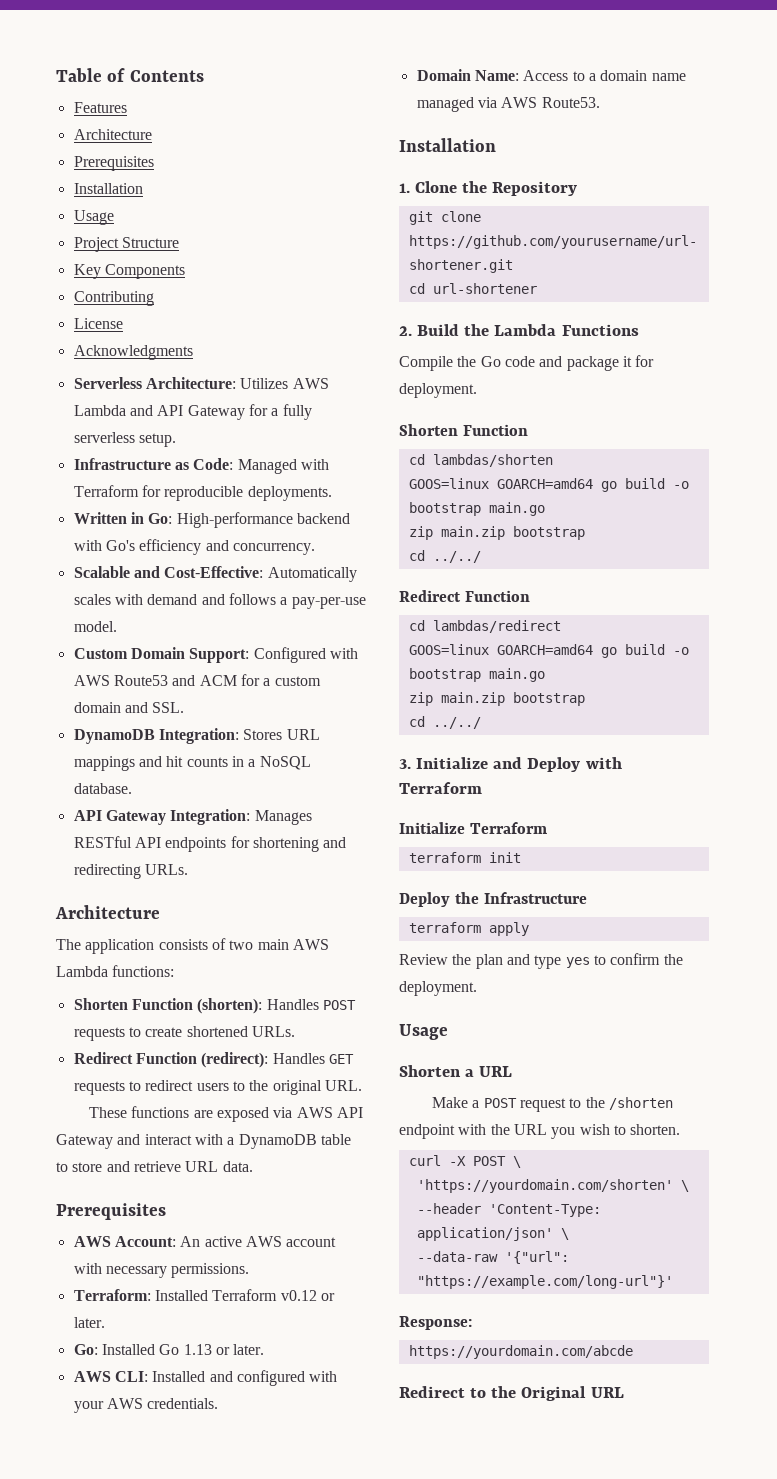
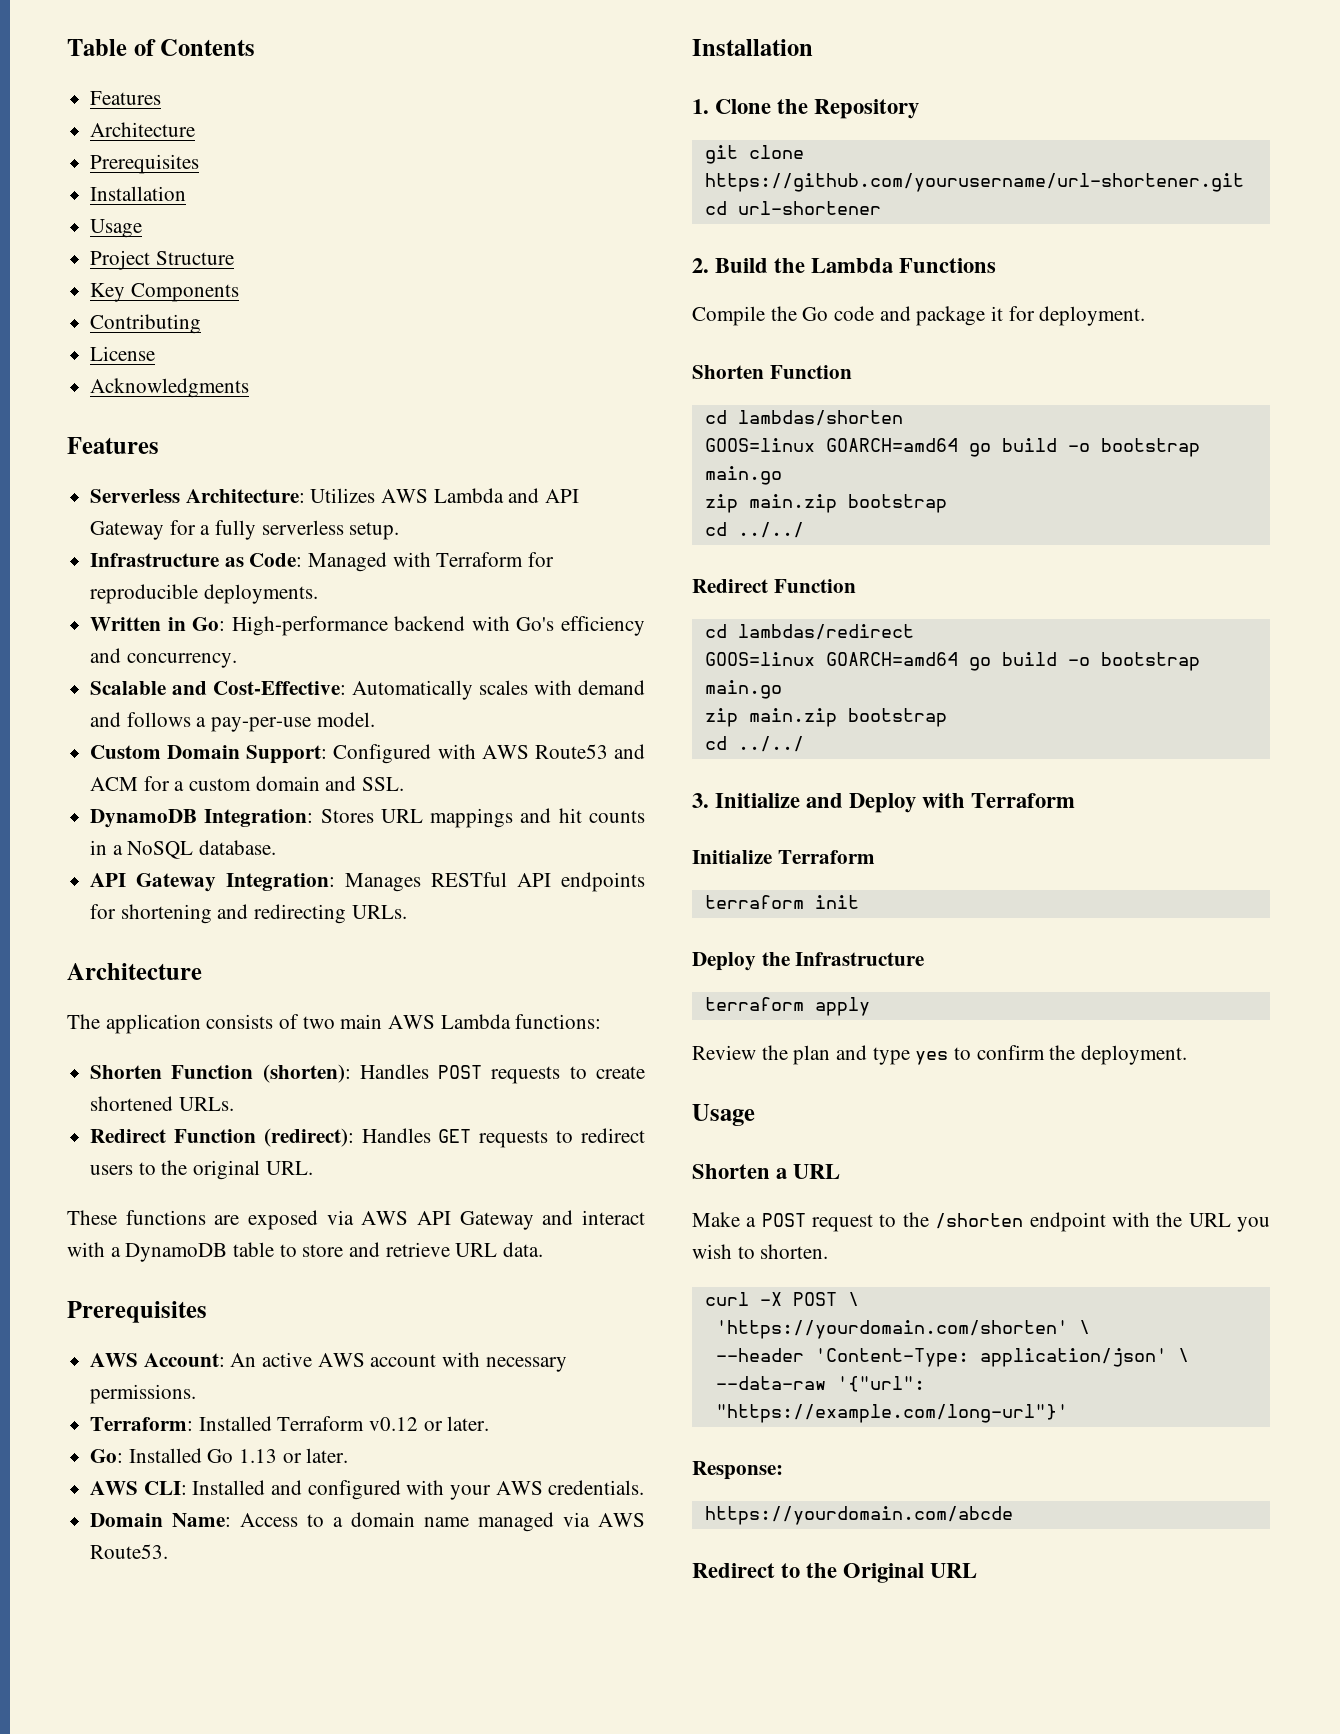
(193, 352) none -> [67,437,159,454] // Features

